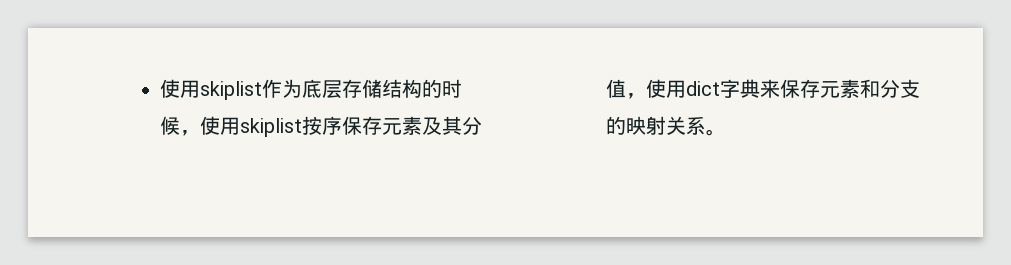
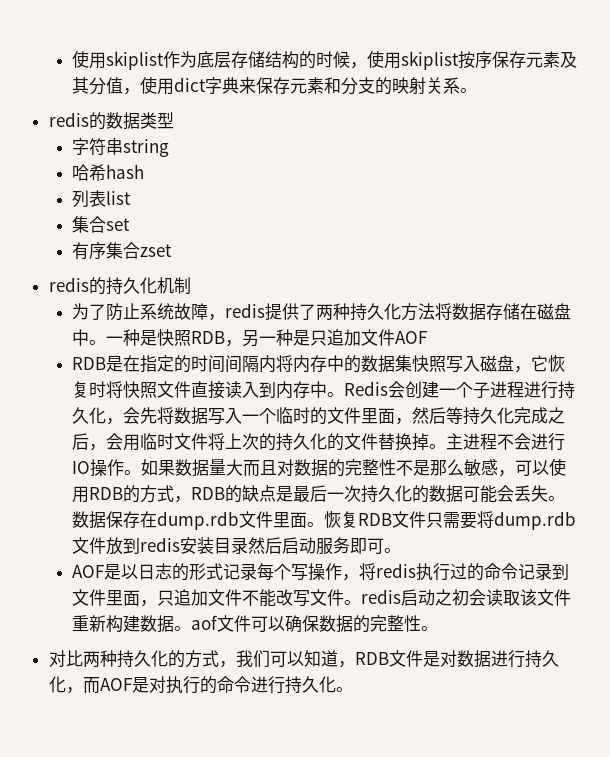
(726, 132) none -> [48,112,174,130] [71,138,169,157] [71,164,144,181] [71,190,131,208] [71,216,130,233] [71,242,172,260] [48,277,191,295] [71,303,571,321] [71,329,427,347] [71,355,565,373] [71,381,575,399] [71,407,565,425] [71,433,565,451] [71,458,566,477] [71,485,565,503] [71,511,576,530] [71,537,401,555] [71,563,569,581] [71,589,571,607] [71,615,438,633] [48,650,559,668] [48,676,353,694] // redis的数据类型 // 字符串string // 哈希hash // 列表list // 集合set // 有序集合zset // redis的持久化机制 // 为了防止系统故障，redis提供了两种持久化方法将数据存储在磁盘中。一种是快照RDB，另一种是只追加文件AOF // RDB是在指定的时间间隔内将内存中的数据集快照写入磁盘，它恢复时将快照文件直接读入到内存中。Redis会创建一个子进程进行持久化，会先将数据写入一个临时的文件里面，然后等持久化完成之后，会用临时文件将上次的持久化的文件替换掉。主进程不会进行IO操作。如果数据量大而且对数据的完整性不是那么敏感，可以使用RDB的方式，RDB的缺点是最后一次持久化的数据可能会丢失。数据保存在dump.rdb文件里面。恢复RDB文件只需要将dump.rdb文件放到redis安装目录然后启动服务即可。 // AOF是以日志的形式记录每个写操作，将redis执行过的命令记录到文件里面，只追加文件不能改写文件。redis启动之初会读取该文件重新构建数据。aof文件可以确保数据的完整性。 // 对比两种持久化的方式，我们可以知道，RDB文件是对数据进行持久化，而AOF是对执行的命令进行持久化。

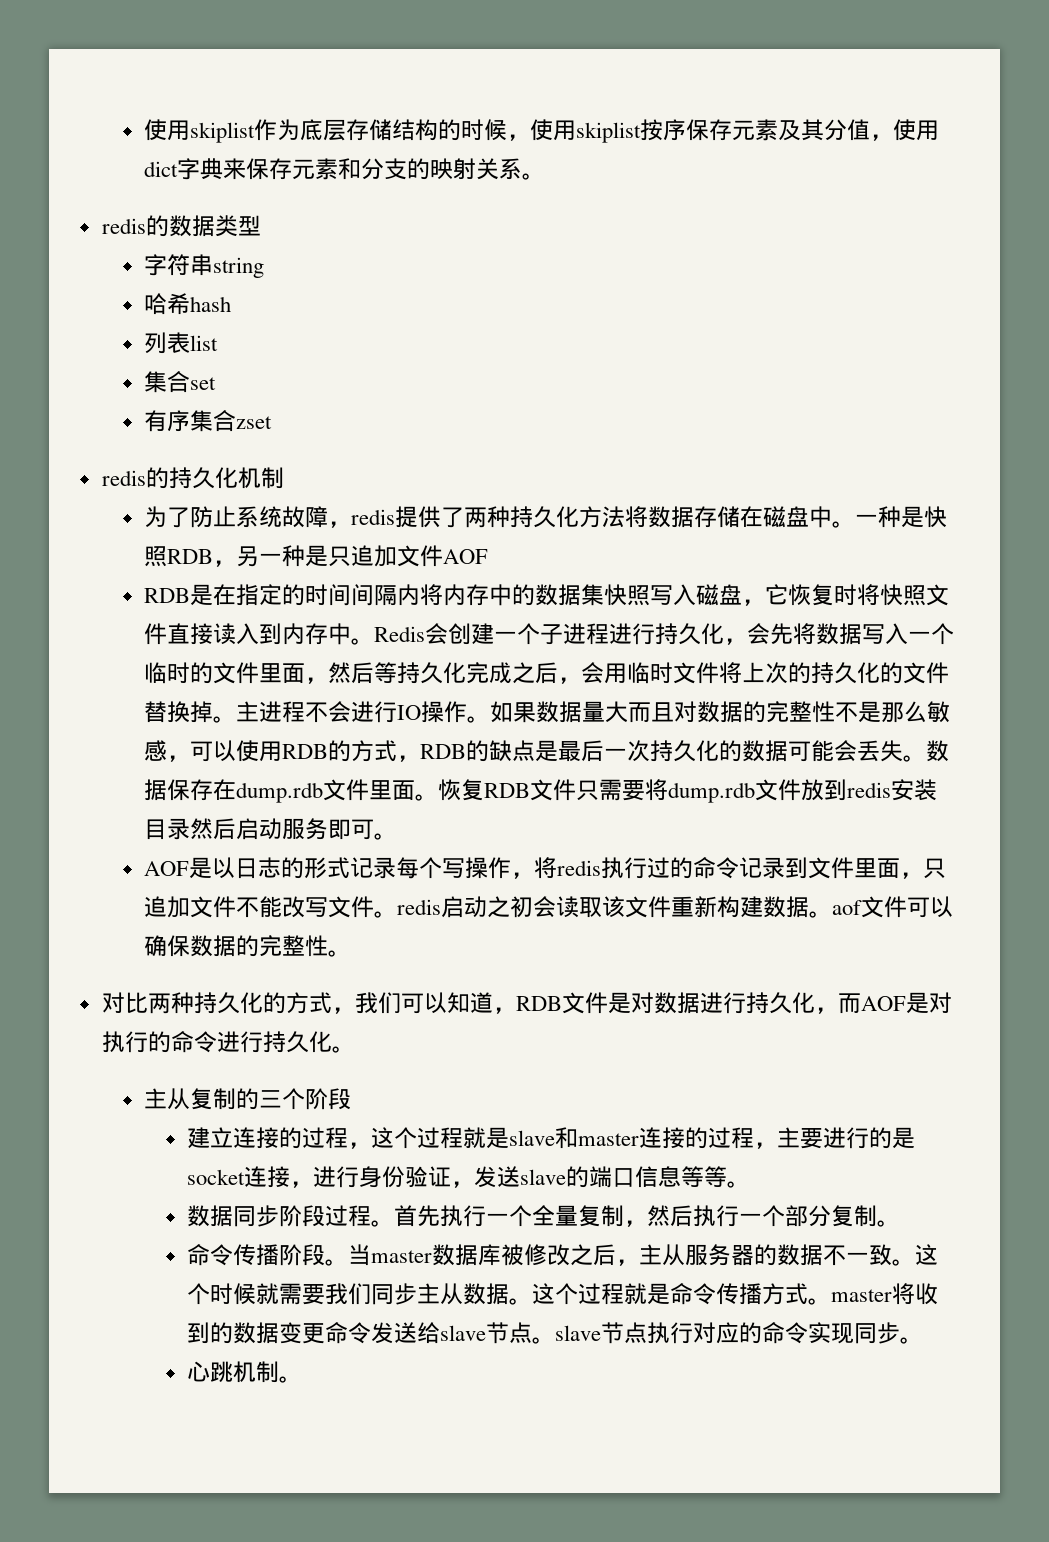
(353, 689) none -> [144,1088,352,1110] [187,1127,916,1149] [187,1166,751,1188] [187,1205,901,1227] [187,1244,939,1266] [187,1283,939,1305] [187,1322,924,1344] [187,1361,303,1383] // 主从复制的三个阶段 // 建立连接的过程，这个过程就是slave和master连接的过程，主要进行的是socket连接，进行身份验证，发送slave的端口信息等等。 // 数据同步阶段过程。首先执行一个全量复制，然后执行一个部分复制。 // 命令传播阶段。当master数据库被修改之后，主从服务器的数据不一致。这个时候就需要我们同步主从数据。这个过程就是命令传播方式。master将收到的数据变更命令发送给slave节点。slave节点执行对应的命令实现同步。 // 心跳机制。

